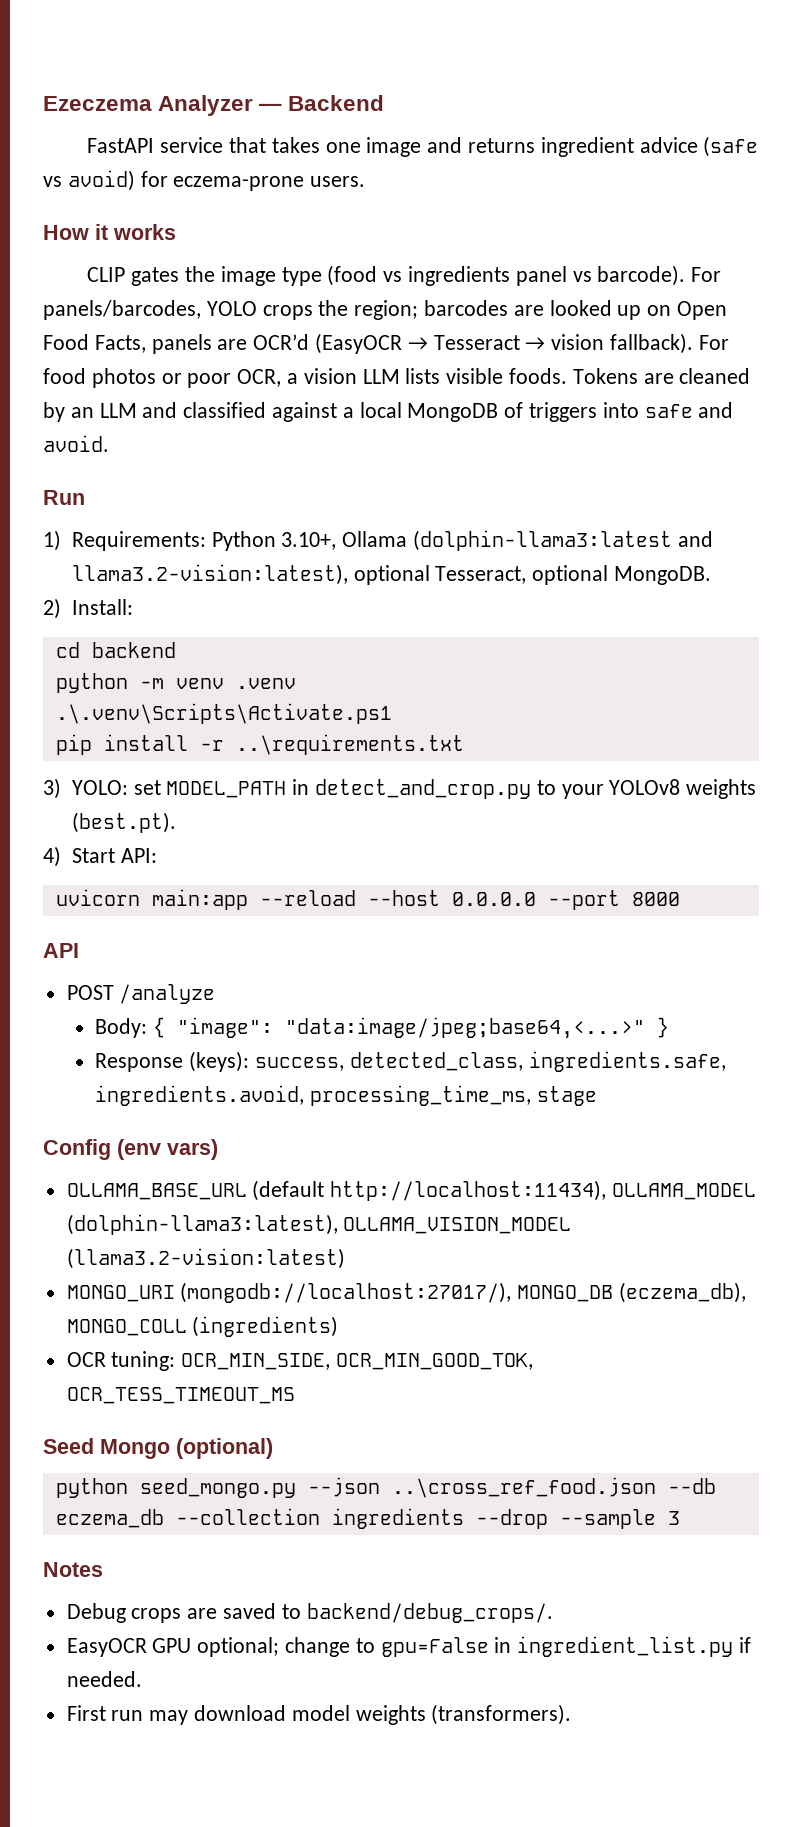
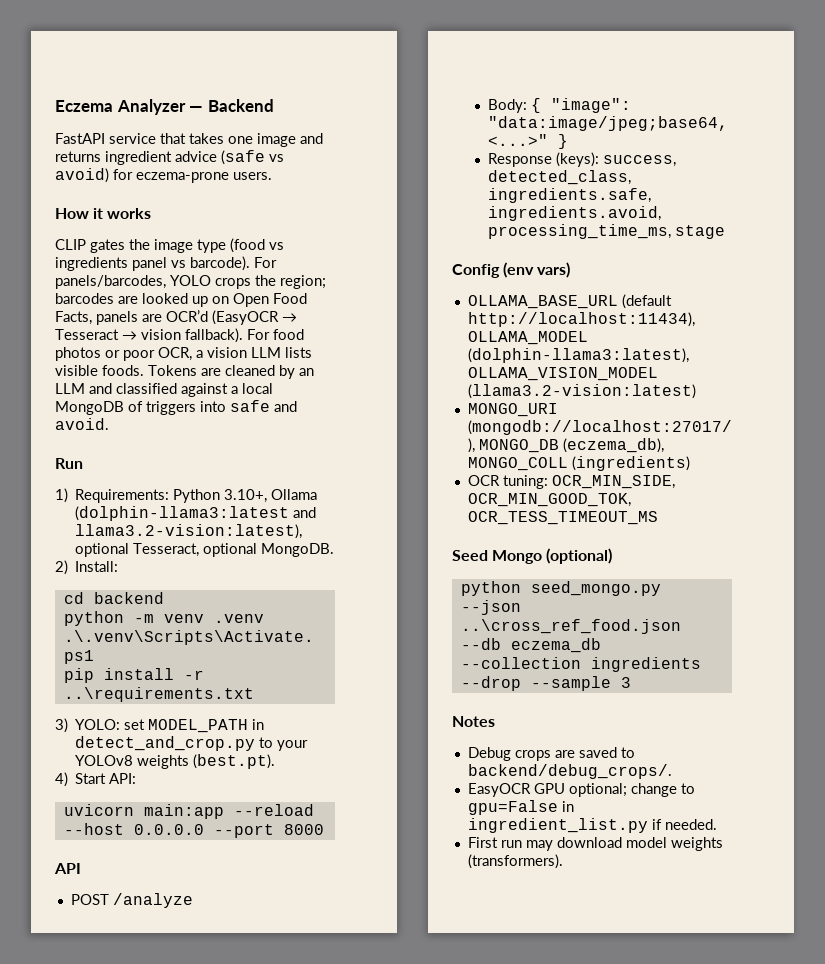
[43,96,152,111] Ezeczema -> [55,100,113,112] Eczema

